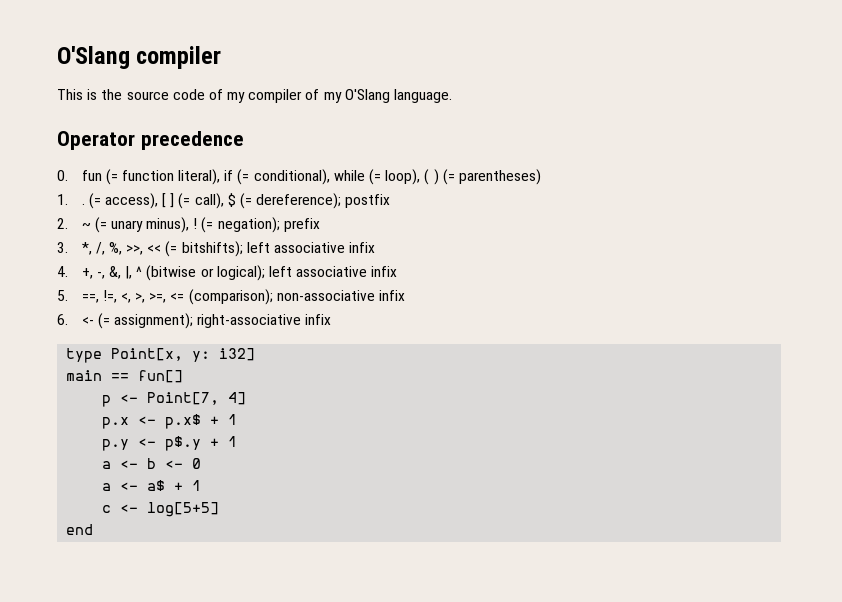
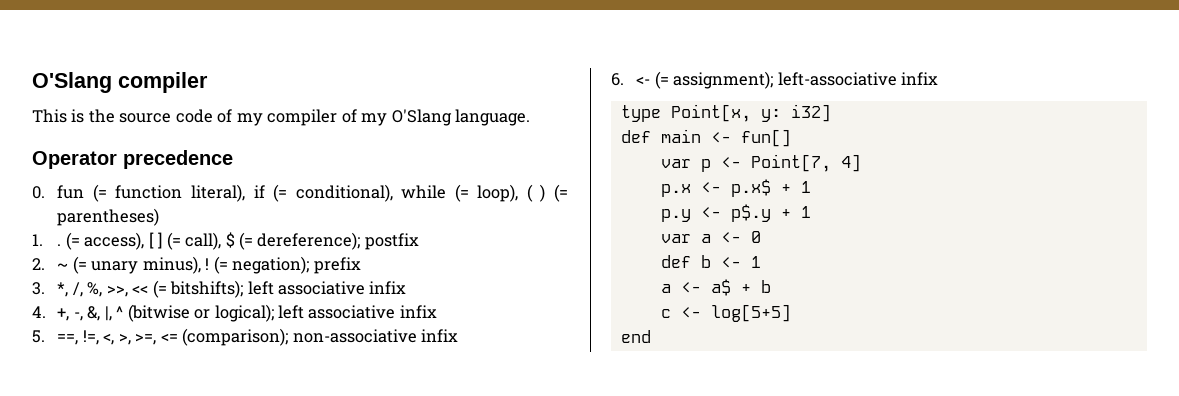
[197,314,302,328] right-associative -> [777,72,897,86] left-associative
[66,370,130,381] main == -> [620,129,731,143] def main <-
(184, 376) none -> [660,159,691,168] var
[102,460,139,469] a <- -> [660,231,761,243] [660,255,691,268] var a <- 0 // def
[192,458,202,469] 0 -> [750,256,761,268] 1
[192,480,202,491] 1 -> [760,280,771,293] b

